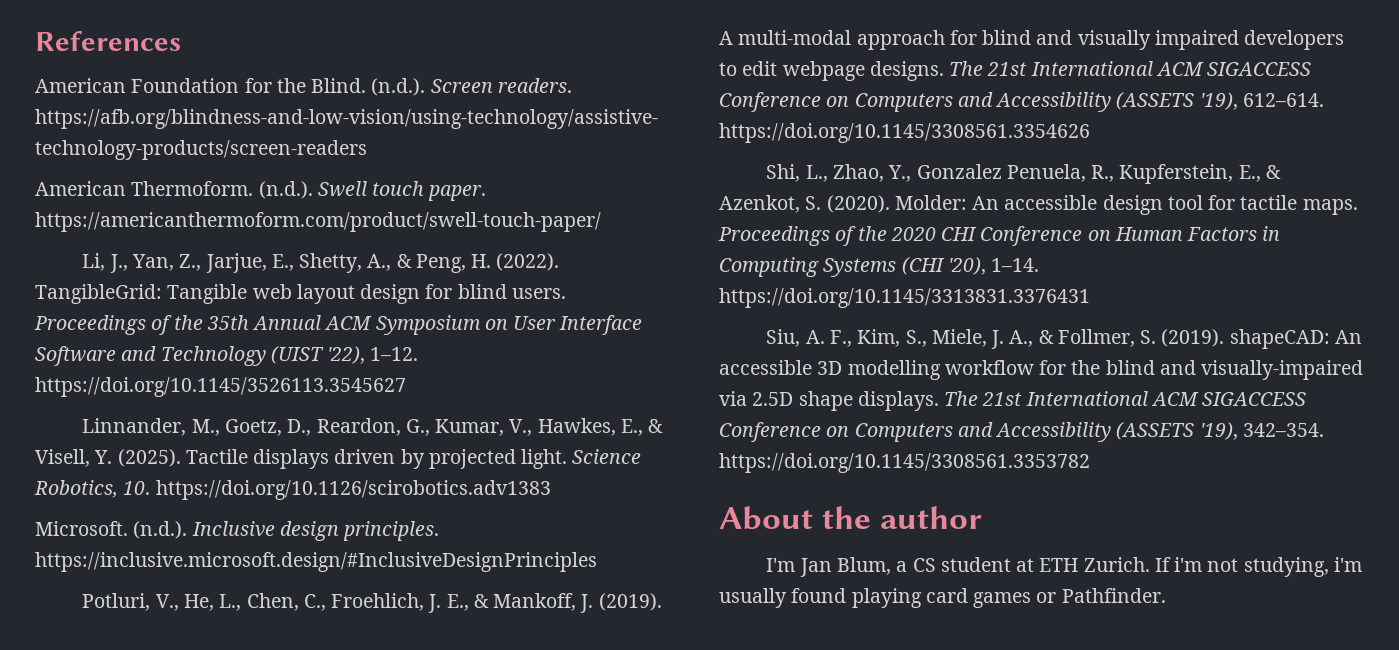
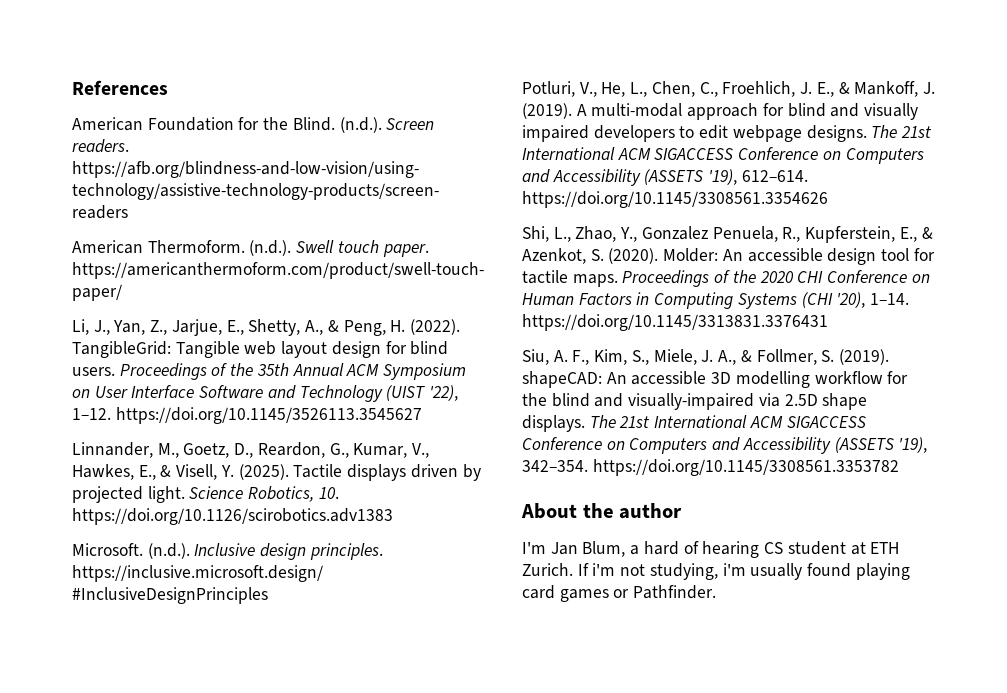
(908, 566) none -> [643,541,760,558] hard of hearing

